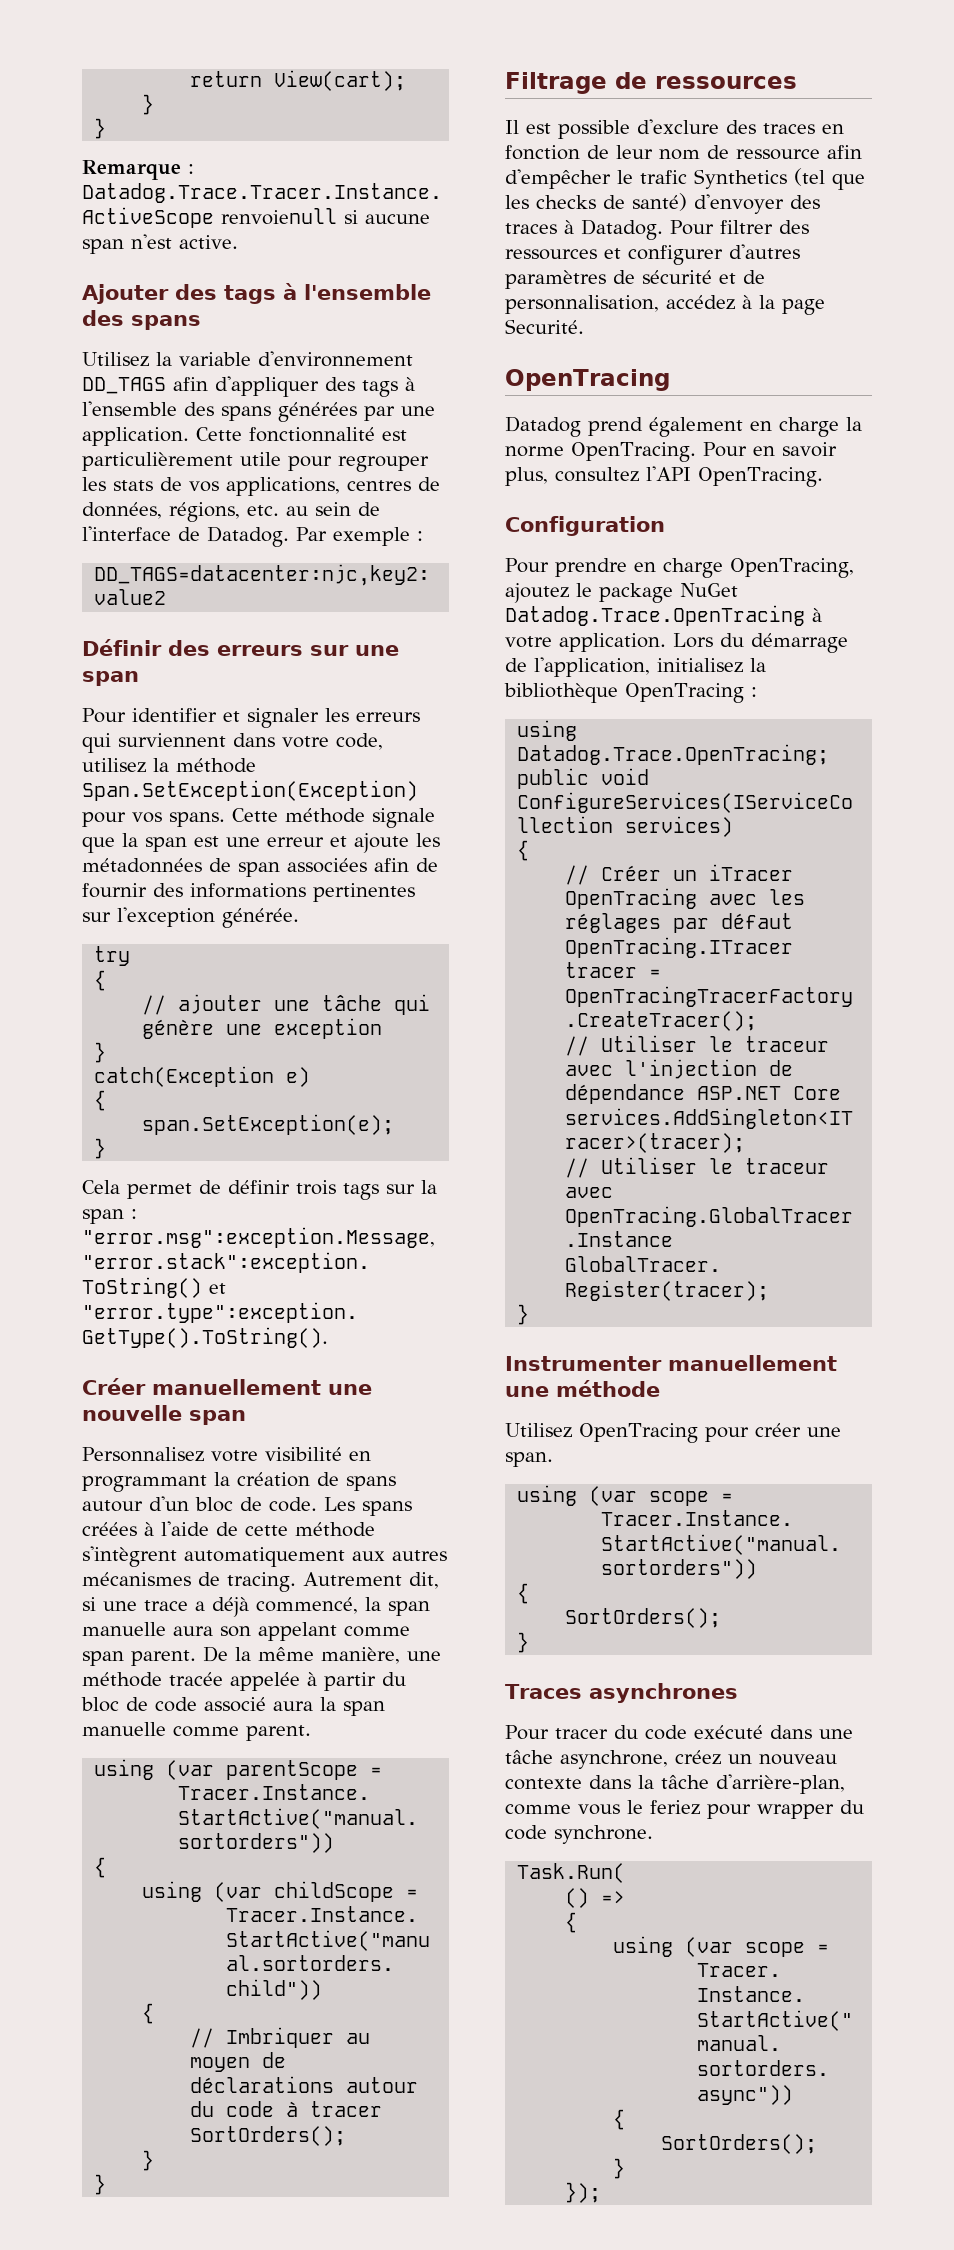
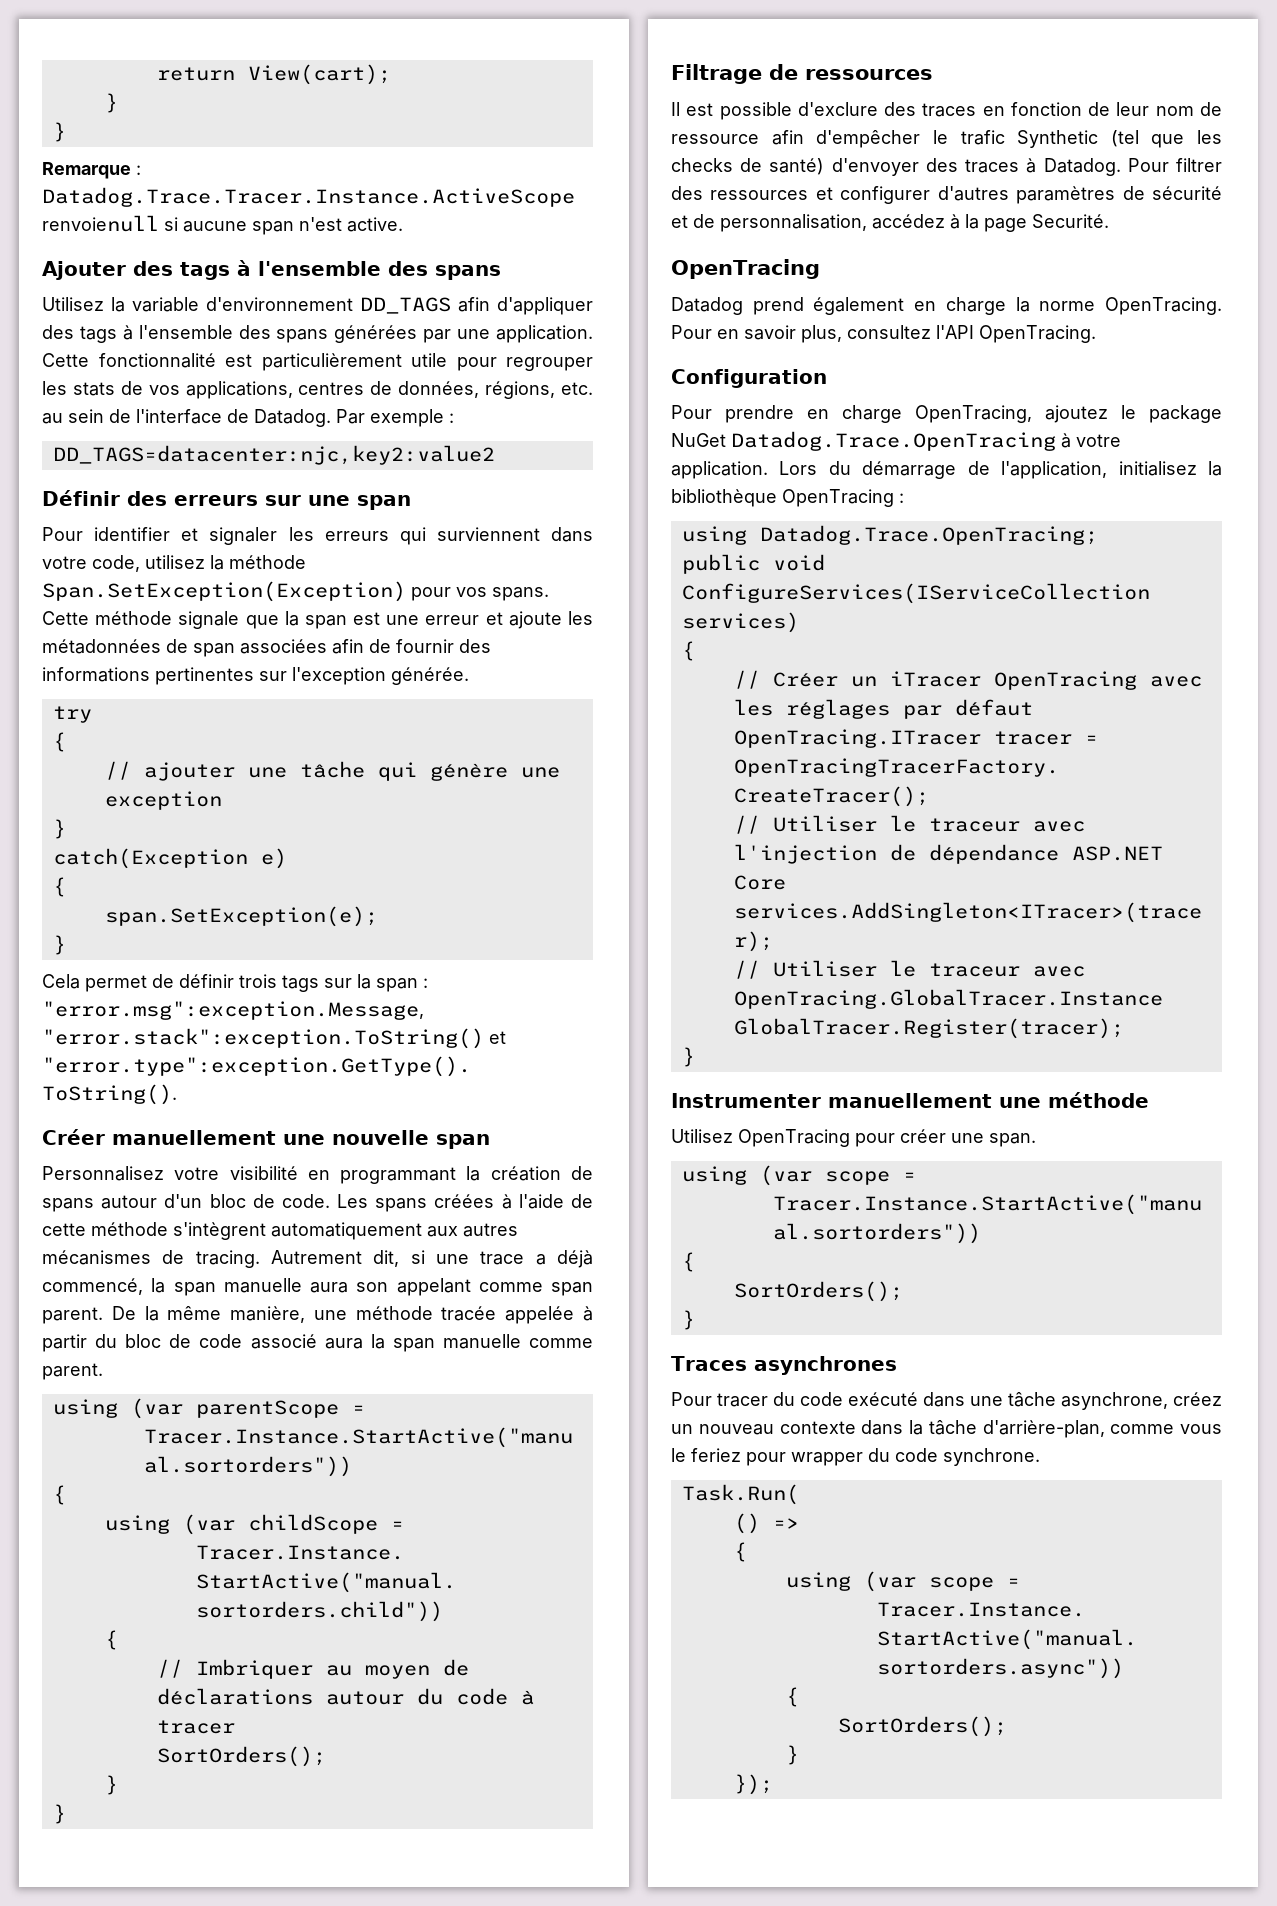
[694,169,787,189] Synthetics -> [1017,130,1099,148] Synthetic

